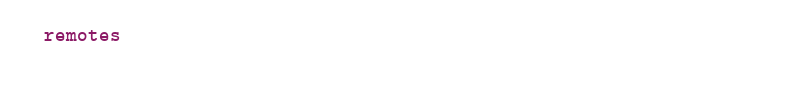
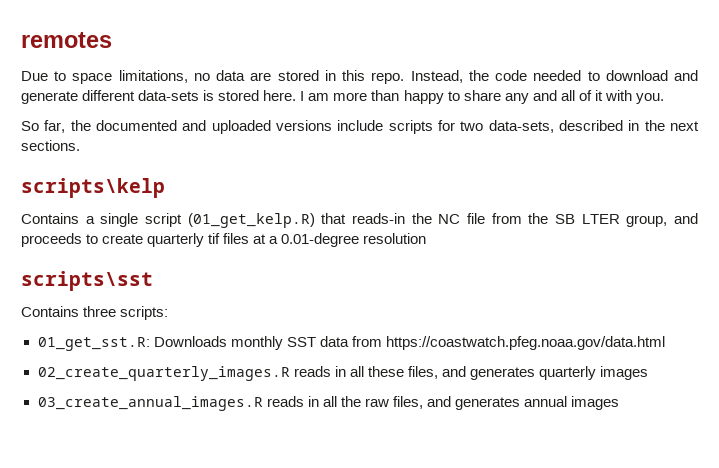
(121, 35) none -> [21,70,699,84] [21,90,664,104] [21,120,699,134] [21,140,80,151] [21,178,165,198] [21,213,698,228] [21,233,427,247] [21,271,153,291] [21,306,169,320] [37,336,665,351] [37,366,648,381] [37,396,619,411] // Due to space limitations, no data are stored in this repo. Instead, the code needed to download and generate different data-sets is stored here. I am more than happy to share any and all of it with you. // So far, the documented and uploaded versions include scripts for two data-sets, described in the next sections. // scripts\kelp // Contains a single script (01_get_kelp.R) that reads-in the NC file from the SB LTER group, and proceeds to create quarterly tif files at a 0.01-degree resolution // scripts\sst // Contains three scripts: // 01_get_sst.R: Downloads monthly SST data from https://coastwatch.pfeg.noaa.gov/data.html // 02_create_quarterly_images.R reads in all these files, and generates quarterly images // 03_create_annual_images.R reads in all the raw files, and generates annual images

